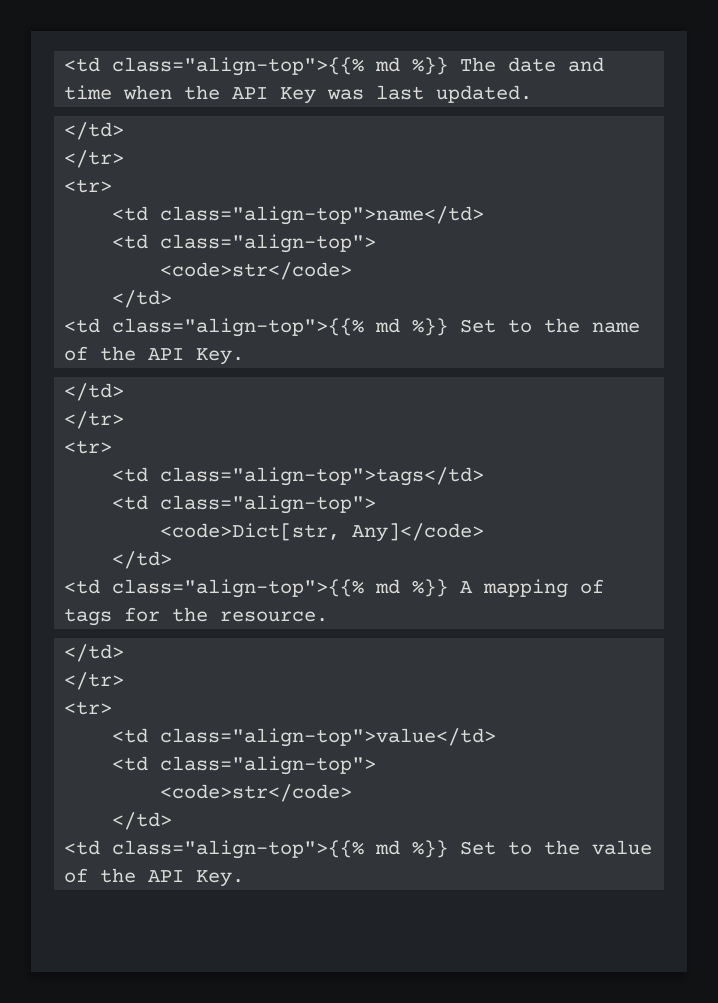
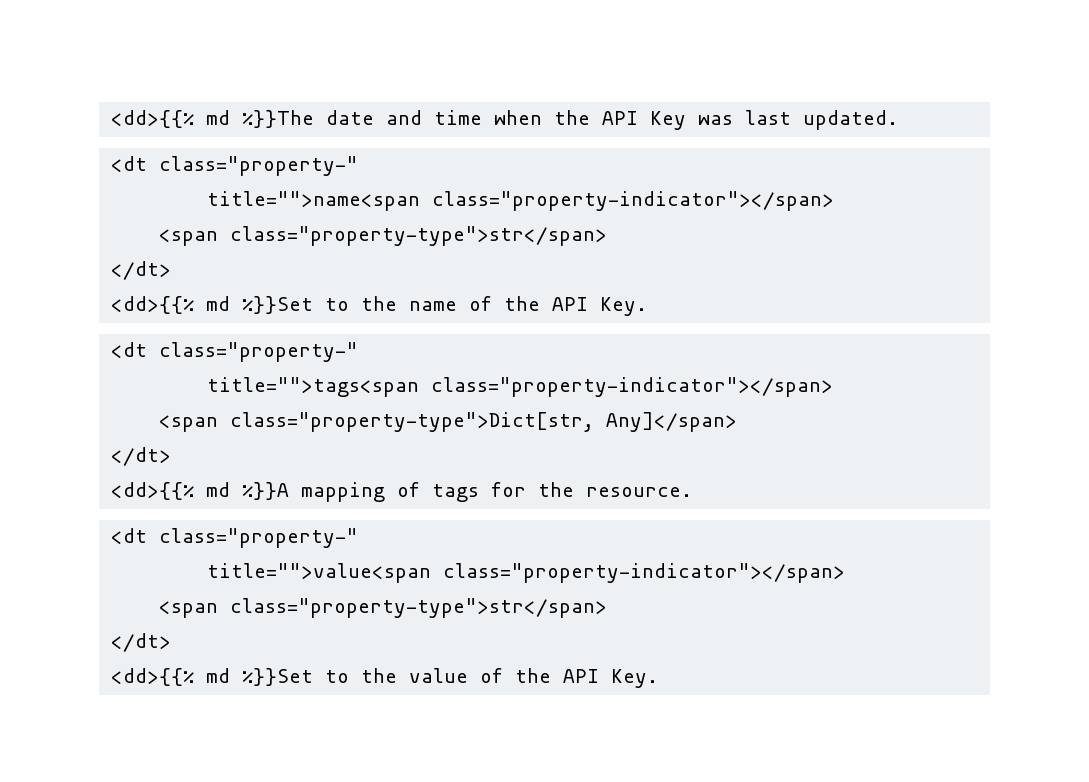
[63,57,496,76] <td class="align-top">{{% md %}} The -> [111,110,315,128] <dd>{{% md %}}The
[63,122,124,140] [63,150,124,168] [63,179,112,193] [111,206,484,225] [111,234,376,253] [159,262,352,280] [111,290,172,308] [63,318,496,337] </td> // </tr> // <tr> // <td class="align-top">name</td> // <td class="align-top"> // <code>str</code> // </td> // <td class="align-top">{{% md %}} Set -> [111,156,359,176] [207,191,835,211] [159,226,608,246] [111,261,172,280] [111,296,314,314] <dt class="property-" // title="">name<span class="property-indicator"></span> // <span class="property-type">str</span> // </dt> // <dd>{{% md %}}Set
[63,383,124,401] [63,411,124,429] [63,440,112,454] [111,467,484,486] [111,495,376,514] [159,523,484,542] [111,551,172,569] [63,579,473,598] </td> // </tr> // <tr> // <td class="align-top">tags</td> // <td class="align-top"> // <code>Dict[str, Any]</code> // </td> // <td class="align-top">{{% md %}} A -> [111,342,359,362] [207,377,834,397] [159,412,738,432] [111,447,172,466] [111,482,290,500] <dt class="property-" // title="">tags<span class="property-indicator"></span> // <span class="property-type">Dict[str, Any]</span> // </dt> // <dd>{{% md %}}A
[63,644,124,662] [63,672,124,690] [63,701,112,715] [111,728,496,747] [111,756,376,775] [159,784,352,802] [111,812,172,830] [63,840,496,859] </td> // </tr> // <tr> // <td class="align-top">value</td> // <td class="align-top"> // <code>str</code> // </td> // <td class="align-top">{{% md %}} Set -> [111,528,359,548] [207,563,846,583] [159,598,608,618] [111,633,172,652] [111,668,314,686] <dt class="property-" // title="">value<span class="property-indicator"></span> // <span class="property-type">str</span> // </dt> // <dd>{{% md %}}Set

